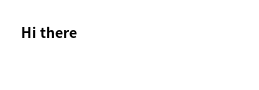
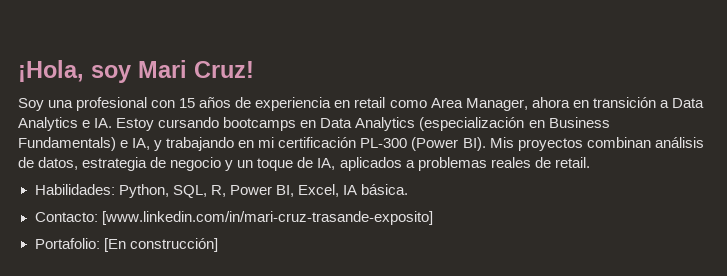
[21,26,77,38] Hi there -> [18,60,254,83] [18,97,704,111] [18,117,610,131] [18,137,704,151] [18,157,590,171] [34,184,408,198] [34,211,433,225] [34,238,218,252] ¡Hola, soy Mari Cruz! // Soy una profesional con 15 años de experiencia en retail como Area Manager, ahora en transición a Data Analytics e IA. Estoy cursando bootcamps en Data Analytics (especialización en Business Fundamentals) e IA, y trabajando en mi certificación PL-300 (Power BI). Mis proyectos combinan análisis de datos, estrategia de negocio y un toque de IA, aplicados a problemas reales de retail. // Habilidades: Python, SQL, R, Power BI, Excel, IA básica. // Contacto: [www.linkedin.com/in/mari-cruz-trasande-exposito] // Portafolio: [En construcción]

